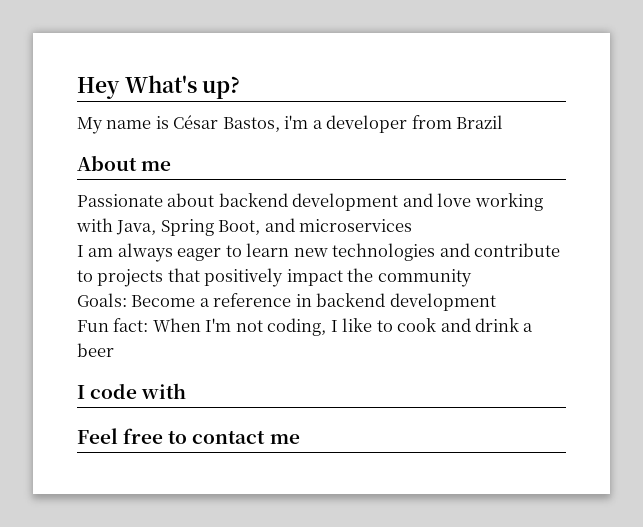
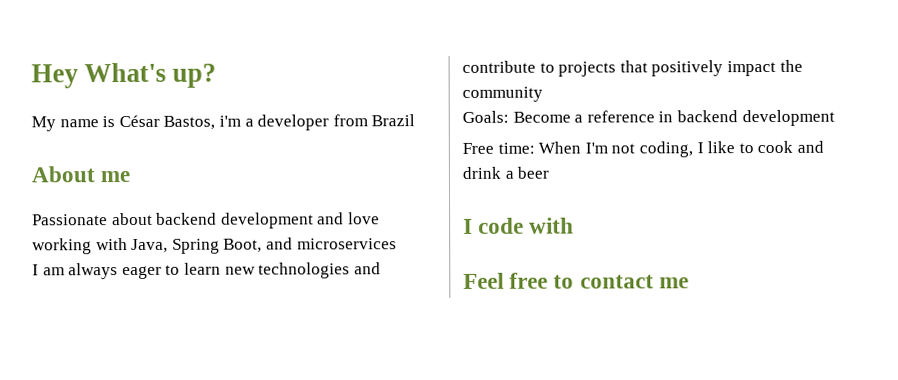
[77,318,149,332] Fun fact: -> [462,142,535,154] Free time:

